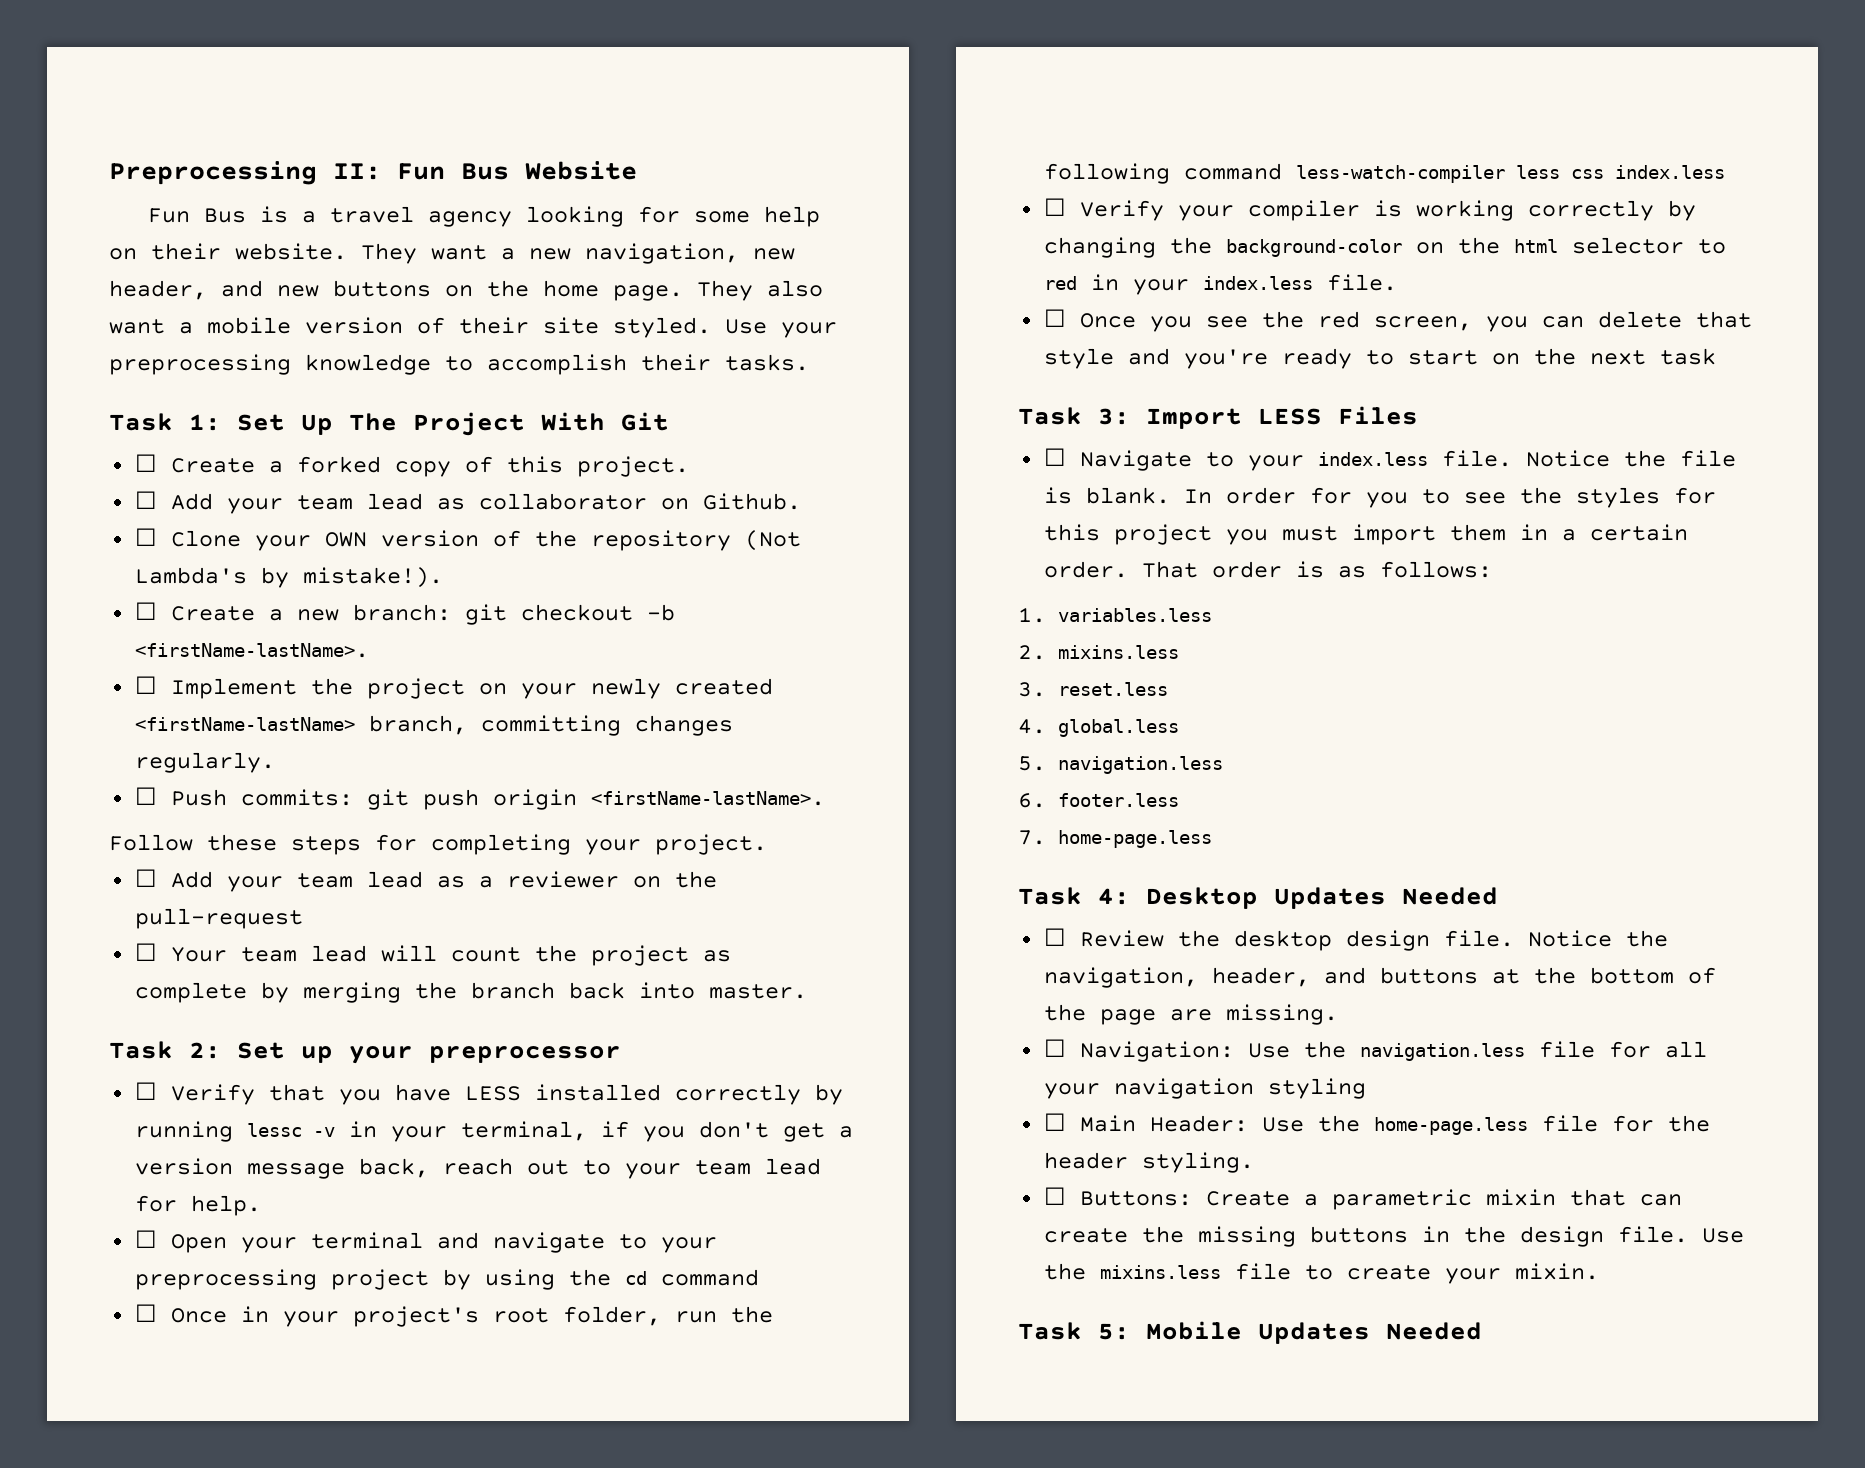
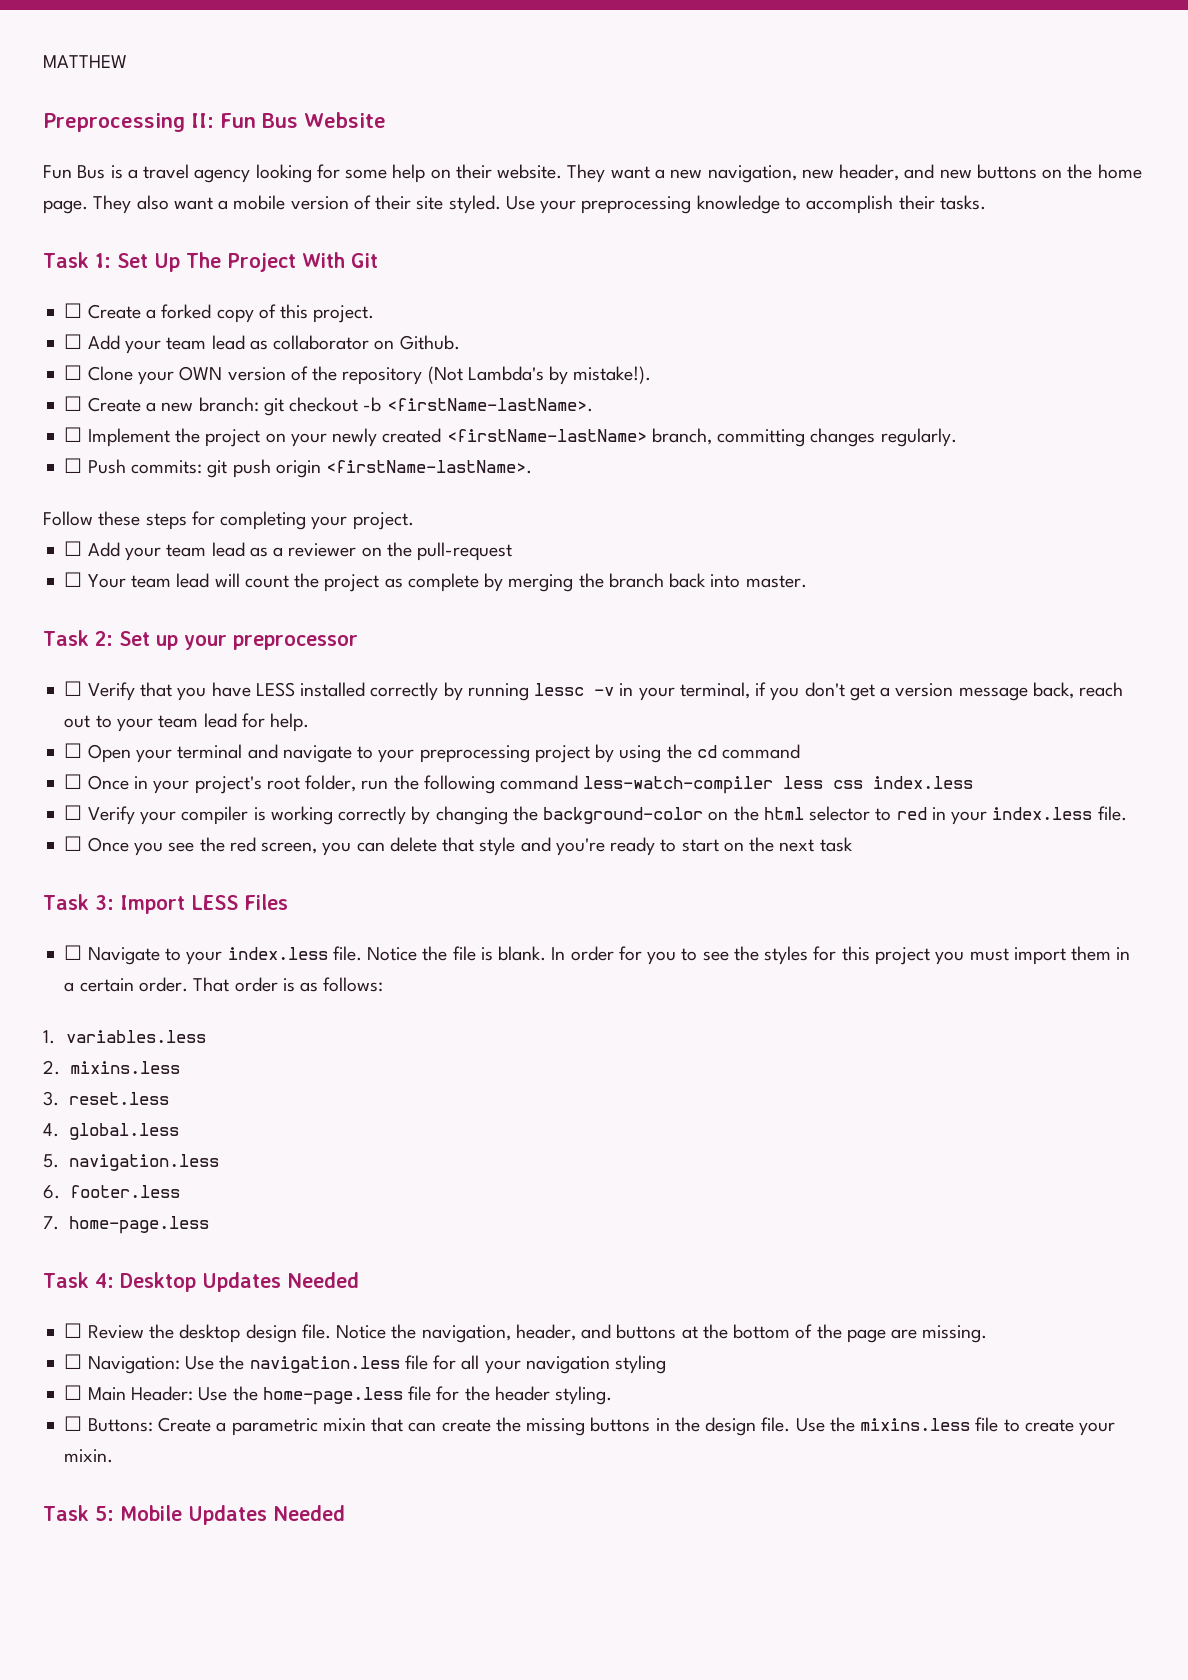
(109, 173) none -> [43,55,127,68] MATTHEW //

